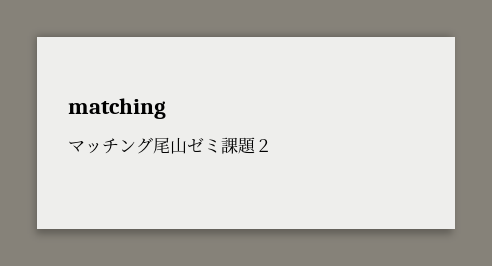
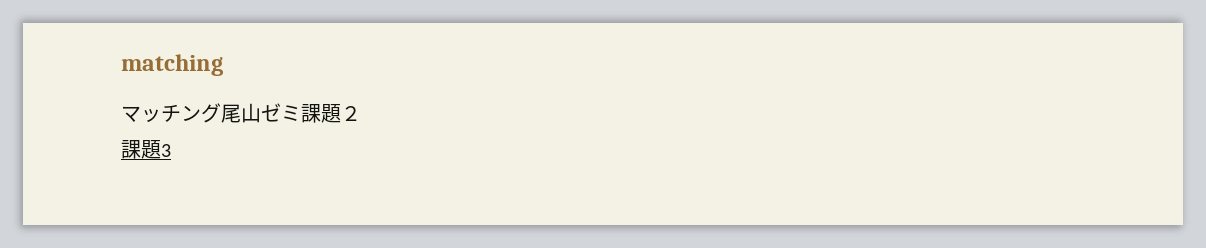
(272, 145) none -> [121,140,171,159] // 課題3

